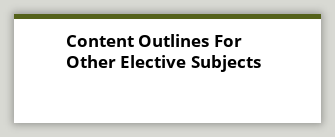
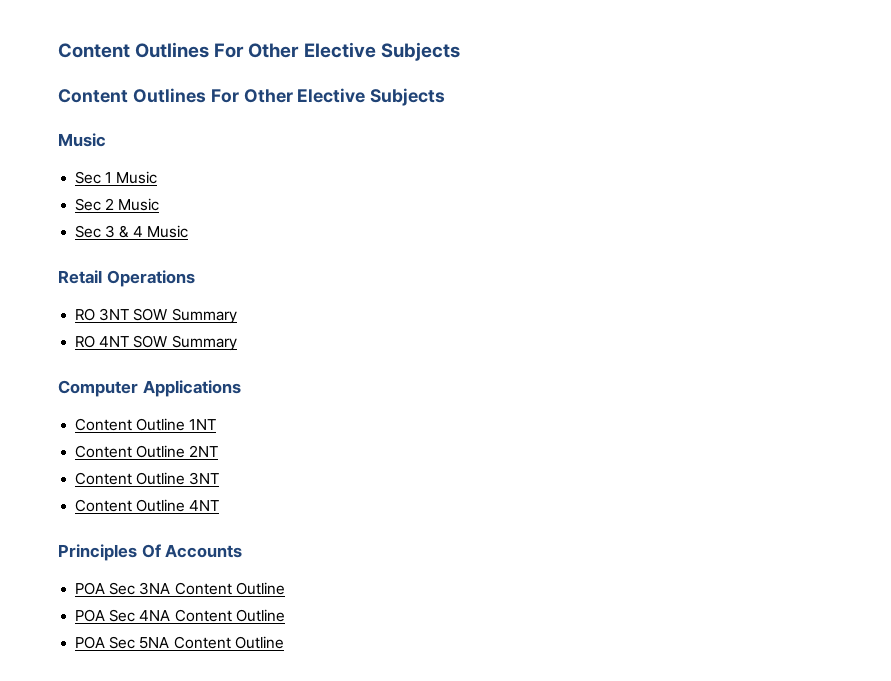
[66,34,242,47] [66,55,261,72] Content Outlines For Other Elective Subjects -> [58,42,460,61] [58,88,446,106] [58,133,106,147] [75,171,158,184] [75,198,160,211] [75,225,188,238] [58,270,195,287] [75,308,237,324] [75,335,237,351] [58,380,241,397] [75,418,217,431] [75,445,219,458] [75,472,220,485] [75,499,220,512] [58,544,243,561] [75,582,285,595] [75,609,285,622] [75,636,284,649] Content Outlines For Other Elective Subjects // Content Outlines For Other Elective Subjects // Music // Sec 1 Music // Sec 2 Music // Sec 3 & 4 Music // Retail Operations // RO 3NT SOW Summary // RO 4NT SOW Summary // Computer Applications // Content Outline 1NT // Content Outline 2NT // Content Outline 3NT // Content Outline 4NT // Principles Of Accounts // POA Sec 3NA Content Outline // POA Sec 4NA Content Outline // POA Sec 5NA Content Outline

